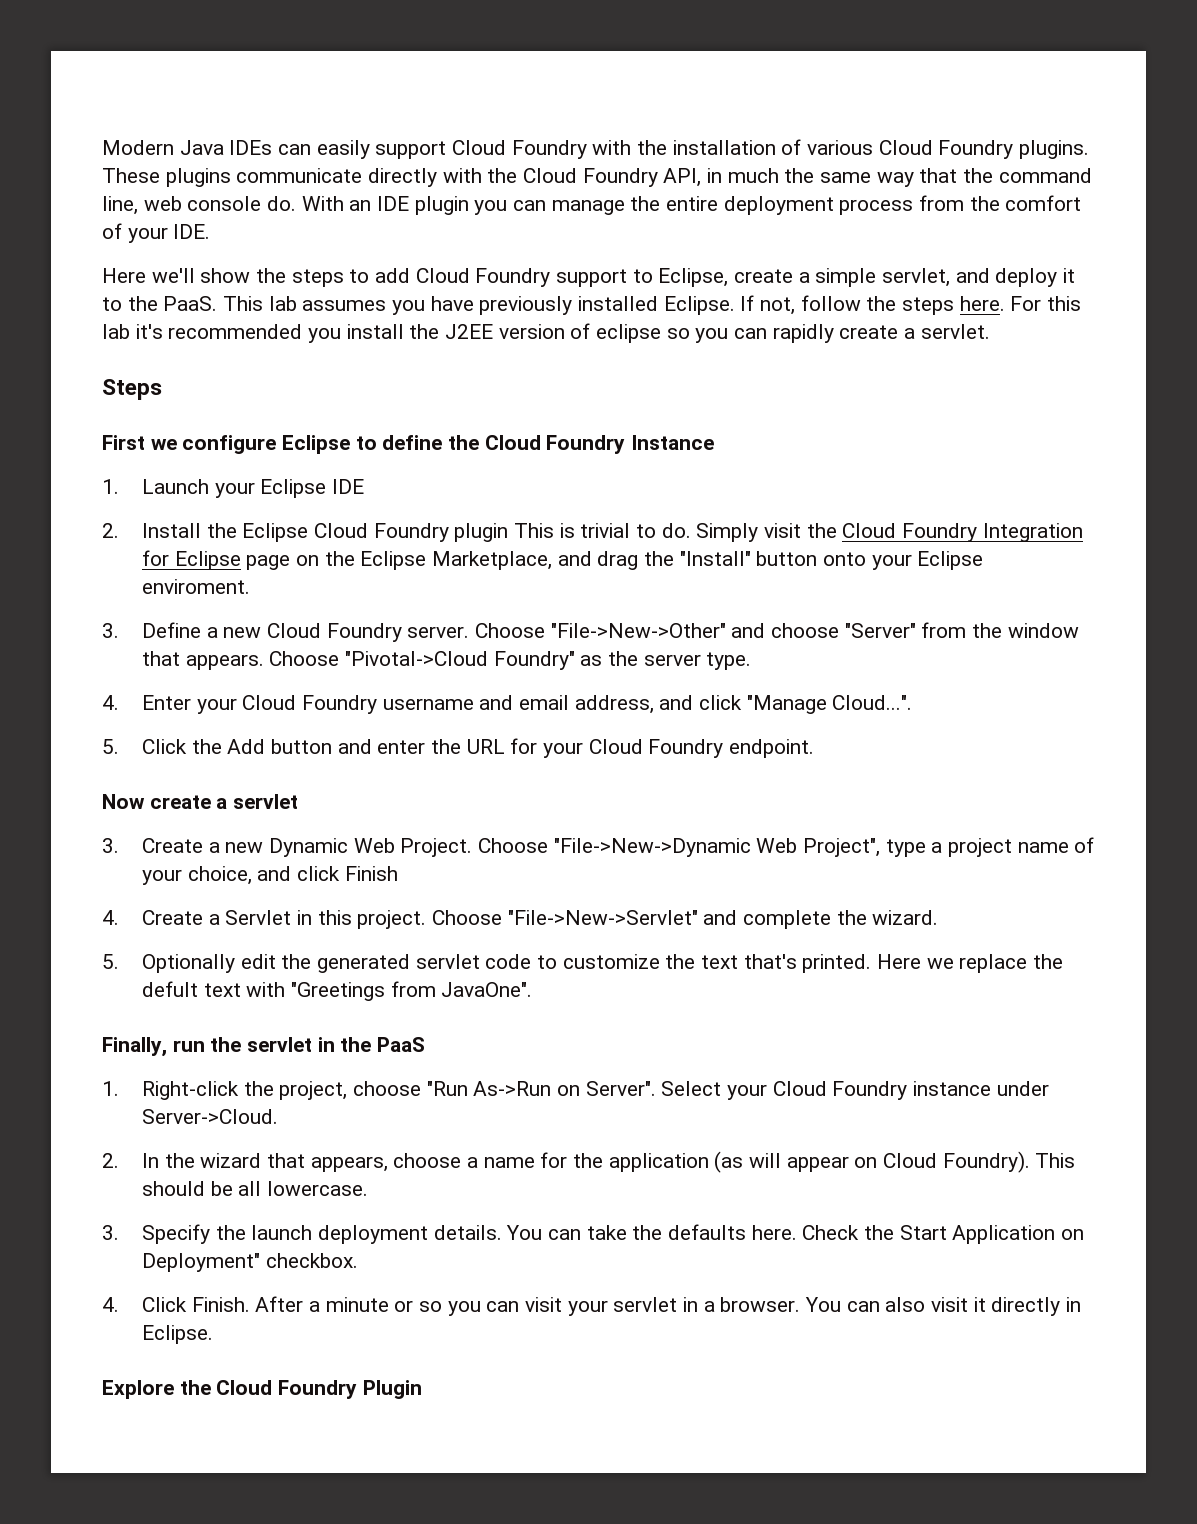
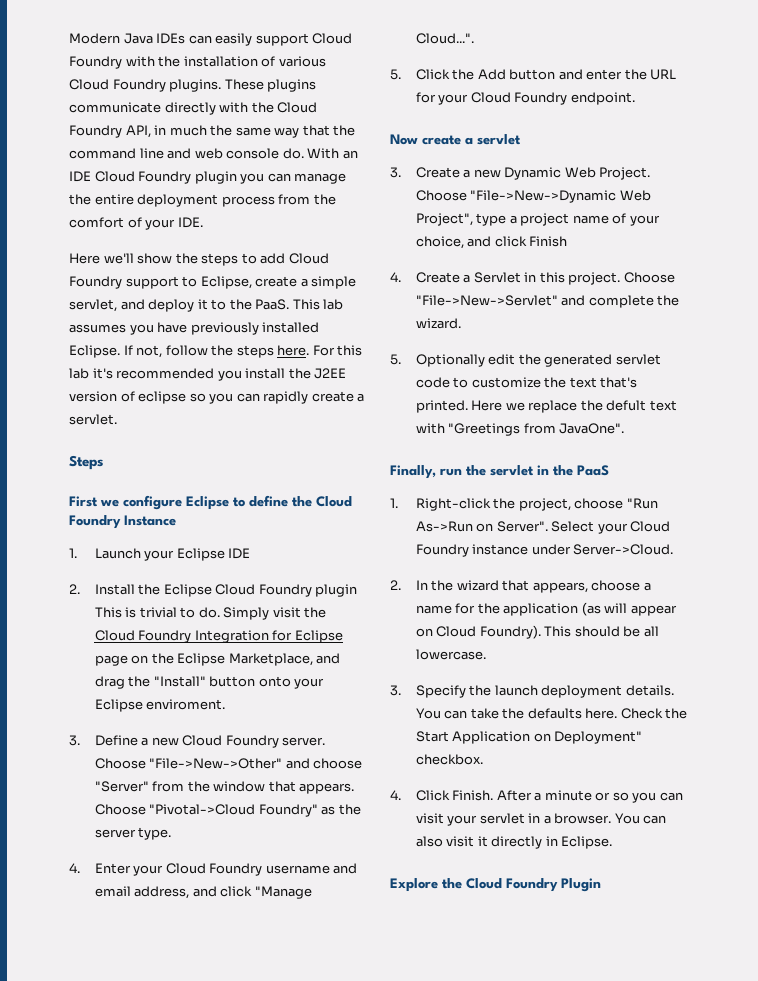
[102,196,138,215] line, -> [139,148,192,159] line and
(410, 203) none -> [94,171,192,184] Cloud Foundry

